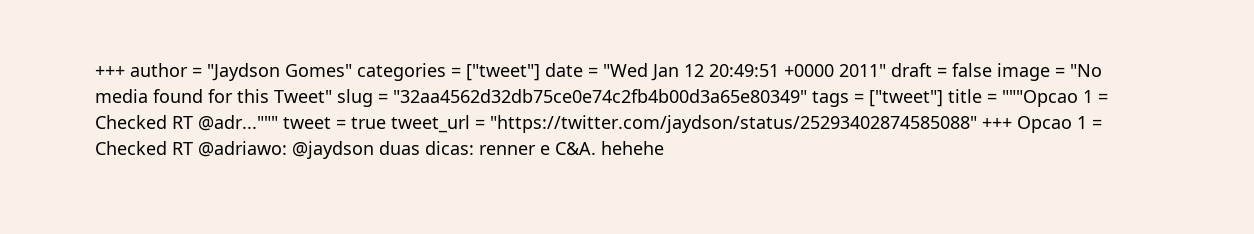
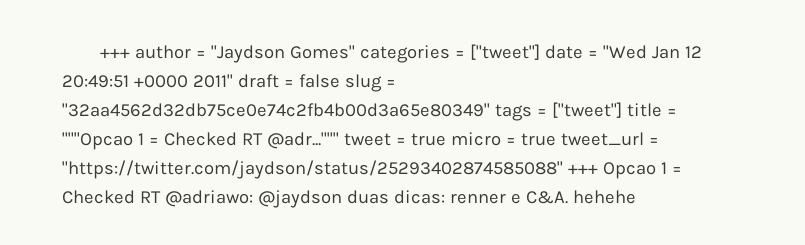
[997,63,1102,81] [95,89,332,103] image = "No media found for this Tweet" -> (340, 81) none
(386, 123) none -> [450,132,556,146] micro = true

